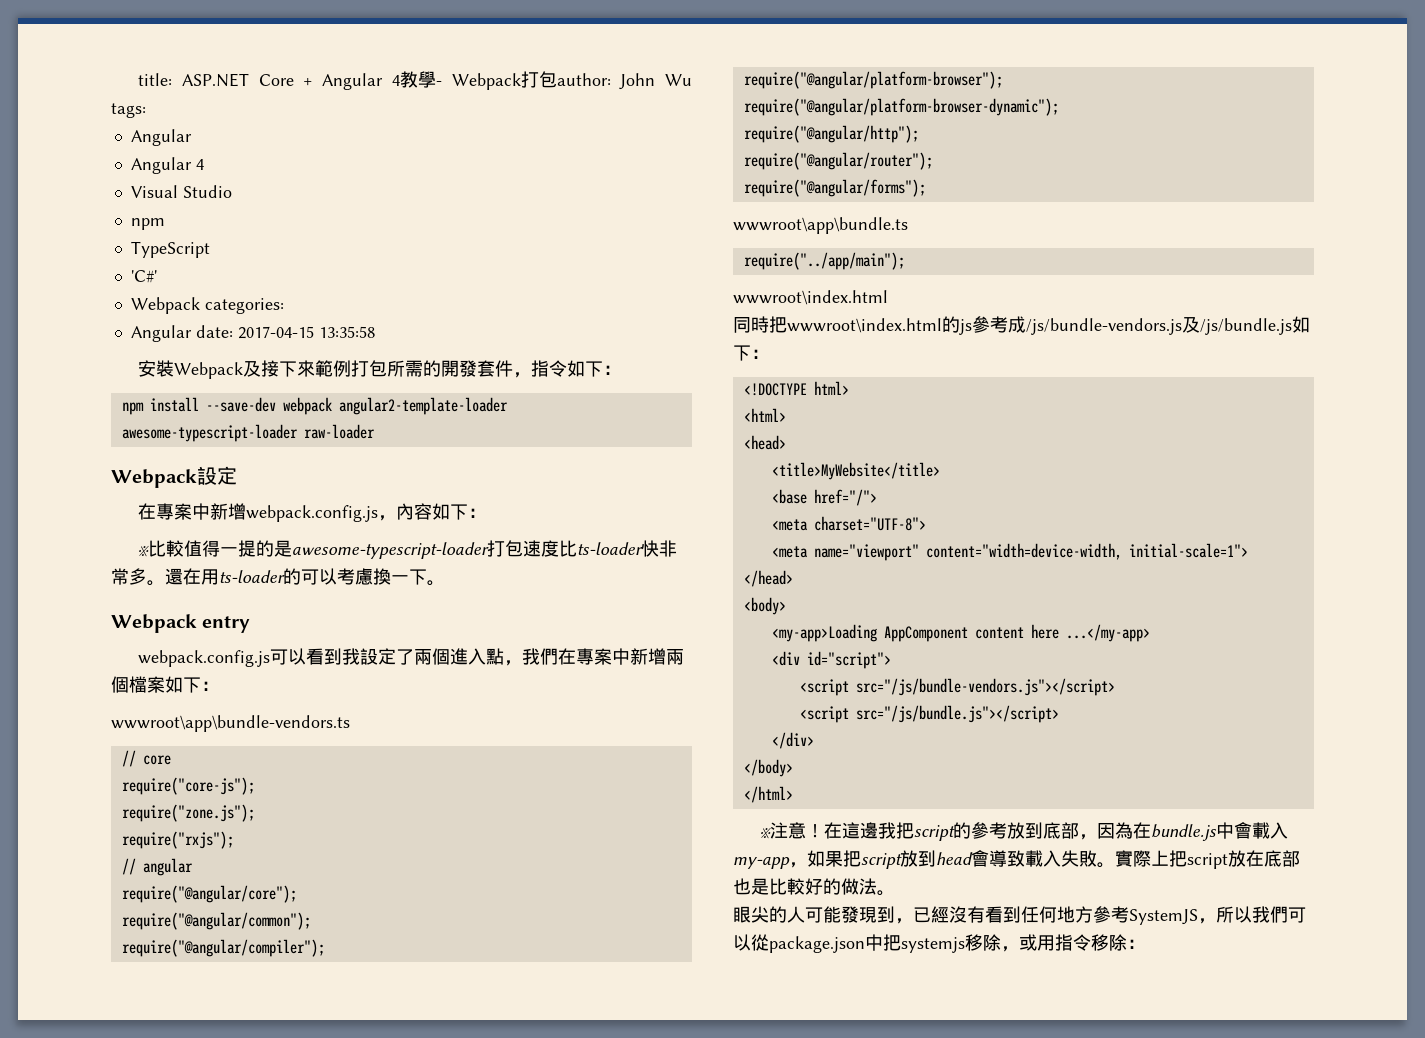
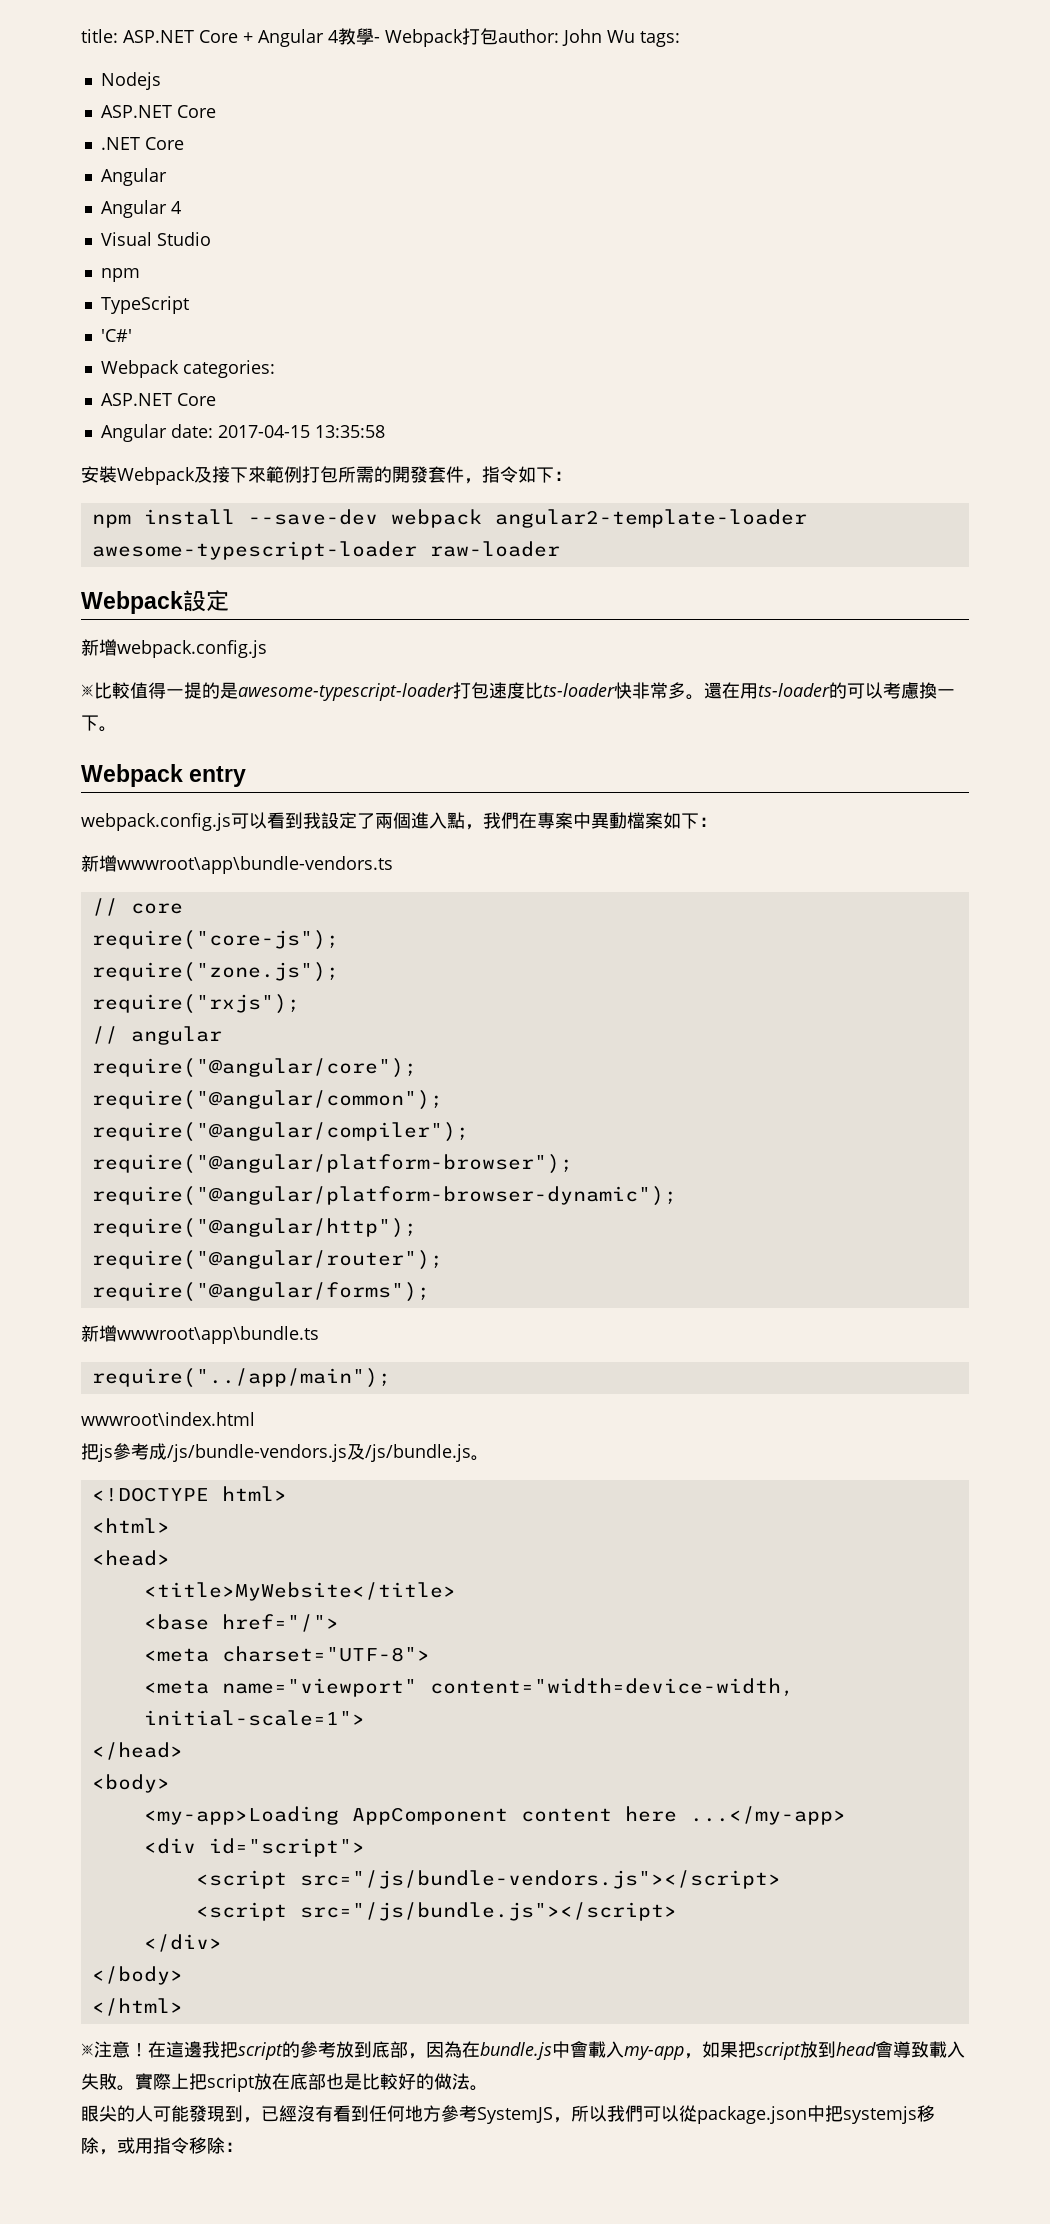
(146, 110) none -> [100,72,161,90] [100,105,216,118] [100,137,184,150] // Nodejs // ASP.NET Core // .NET Core
(284, 306) none -> [100,393,216,406] // ASP.NET Core
[138,503,211,520] 在專案中 -> (229, 600) none
[378,503,487,521] ，內容如下： -> (267, 649) none
[630,648,685,665] [111,676,129,693] 新增兩個 -> [591,812,627,829] 異動
(219, 686) none -> [81,855,117,872] 新增
(926, 188) none -> [81,1325,117,1342] 新增
[733,316,960,333] 同時把wwwroot\index.html的 -> [81,1443,99,1460] 把
[1292,316,1310,333] [733,345,769,361] 如下： -> [471,1455,489,1461] 。

